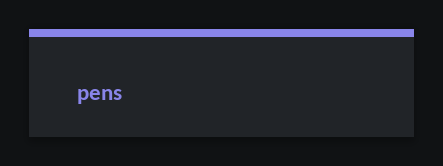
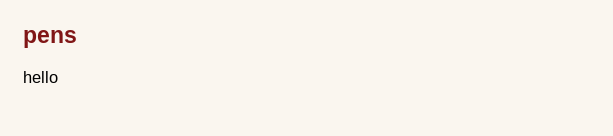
(122, 96) none -> [23,71,58,83] // hello

